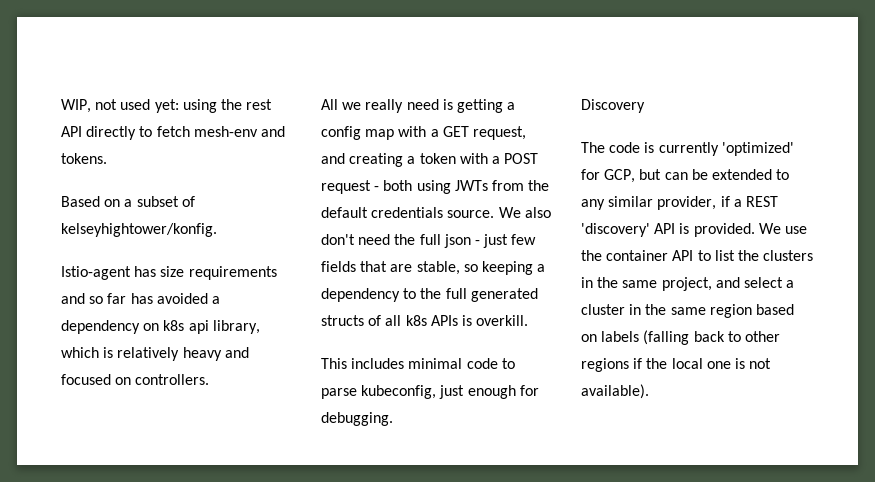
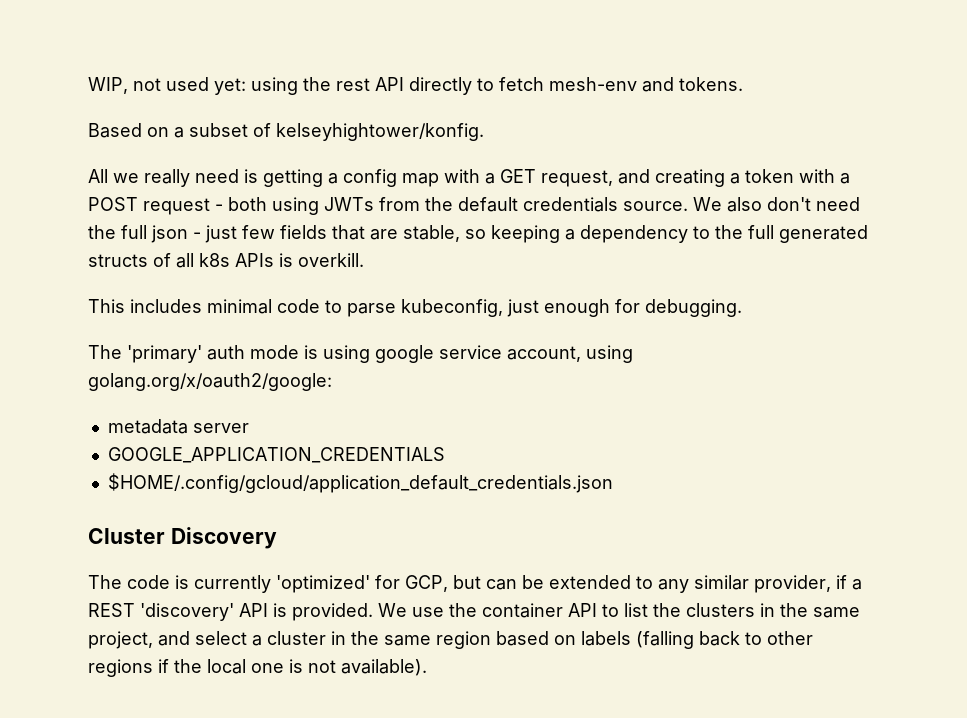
[61,266,277,280] [61,293,220,304] [61,320,260,334] [61,347,249,361] [61,374,210,385] // Istio-agent has size requirements and so far has avoided a dependency on k8s api library, which is relatively heavy and focused on controllers. -> (484, 132) none
(393, 419) none -> [88,345,633,363] [88,373,332,391] [107,419,249,434] [107,447,445,463] [107,473,613,493] [88,528,165,544] The 'primary' auth mode is using google service account, using golang.org/x/oauth2/google: // metadata server // GOOGLE_APPLICATION_CREDENTIALS // $HOME/.config/gcloud/application_default_credentials.json // Cluster

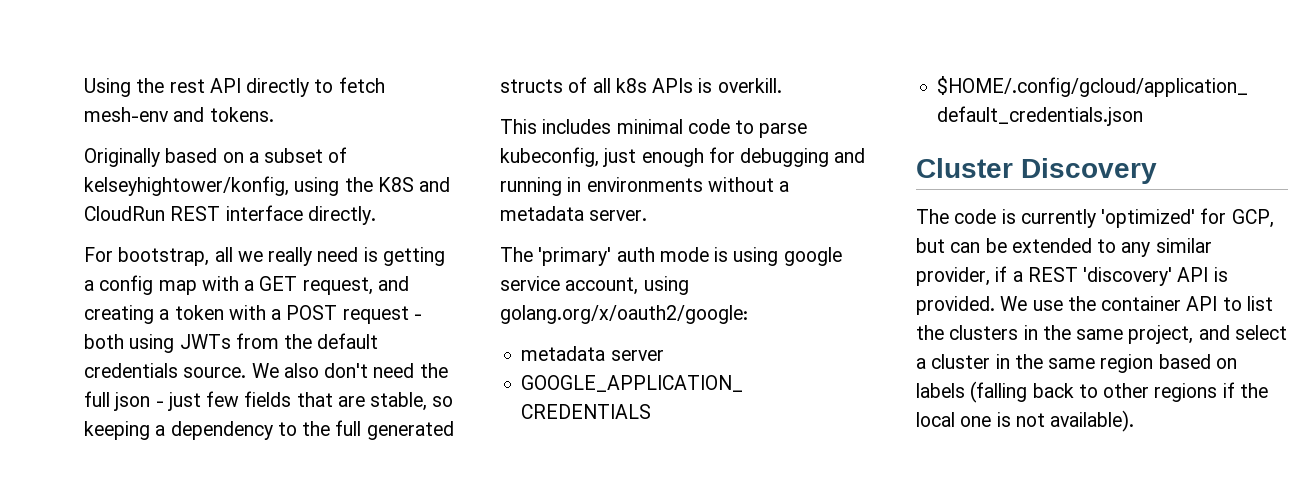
[88,77,298,95] WIP, not used yet: using -> [84,78,131,97] Using
[88,123,142,138] Based -> [84,148,218,167] Originally based
[276,123,484,141] [88,169,108,183] kelseyhightower/konfig. // All -> [84,176,451,196] [84,205,376,225] [84,247,233,266] kelseyhightower/konfig, using the K8S and CloudRun REST interface directly. // For bootstrap, all
[645,299,742,317] debugging. -> [740,148,866,167] [500,177,790,196] [500,206,648,221] debugging and running in environments without a metadata server.

